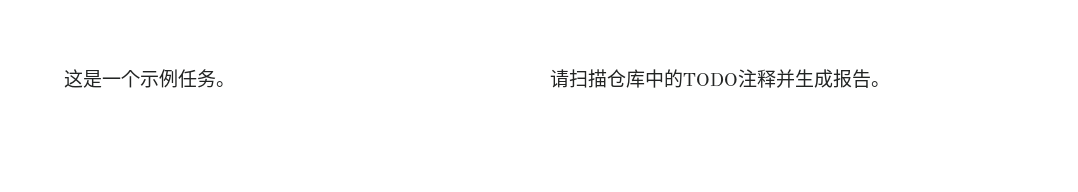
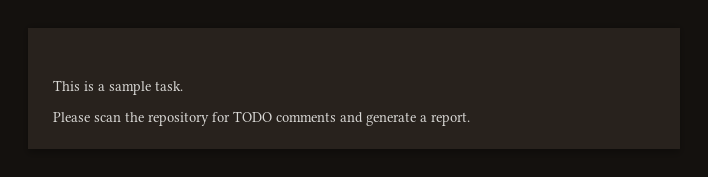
[64,69,235,88] [550,69,890,88] 这是一个示例任务。 // 请扫描仓库中的TODO注释并生成报告。 -> [53,80,183,95] [53,111,470,126] This is a sample task. // Please scan the repository for TODO comments and generate a report.

